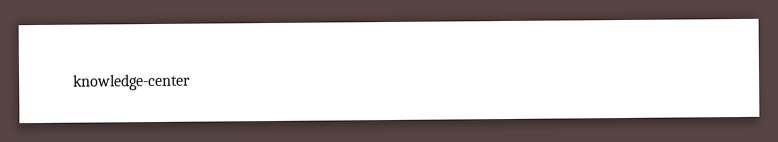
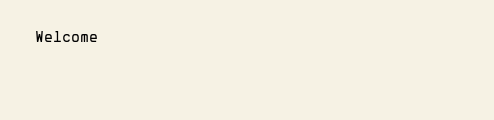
[73,73,191,91] knowledge-center -> [35,31,98,42] Welcome

